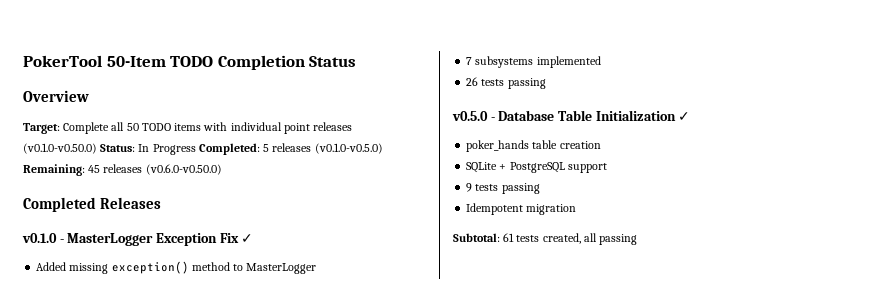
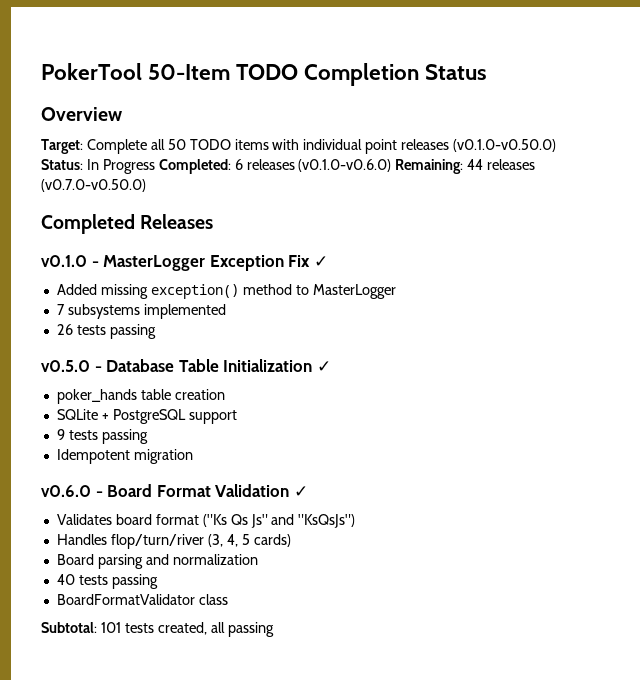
[263,143,383,154] [23,164,222,176] 5 releases (v0.1.0-v0.5.0) Remaining: 45 releases (v0.6.0-v0.50.0) -> [234,159,536,174] [41,179,146,192] 6 releases (v0.1.0-v0.6.0) Remaining: 44 releases (v0.7.0-v0.50.0)
(577, 209) none -> [41,484,308,497] [56,514,356,528] [56,534,291,549] [56,554,258,569] [56,574,158,589] [56,594,228,605] // v0.6.0 - Board Format Validation ✓ // Validates board format ("Ks Qs Js" and "KsQsJs") // Handles flop/turn/river (3, 4, 5 cards) // Board parsing and normalization // 40 tests passing // BoardFormatValidator class
[503,233,515,242] 61 -> [100,622,121,633] 101

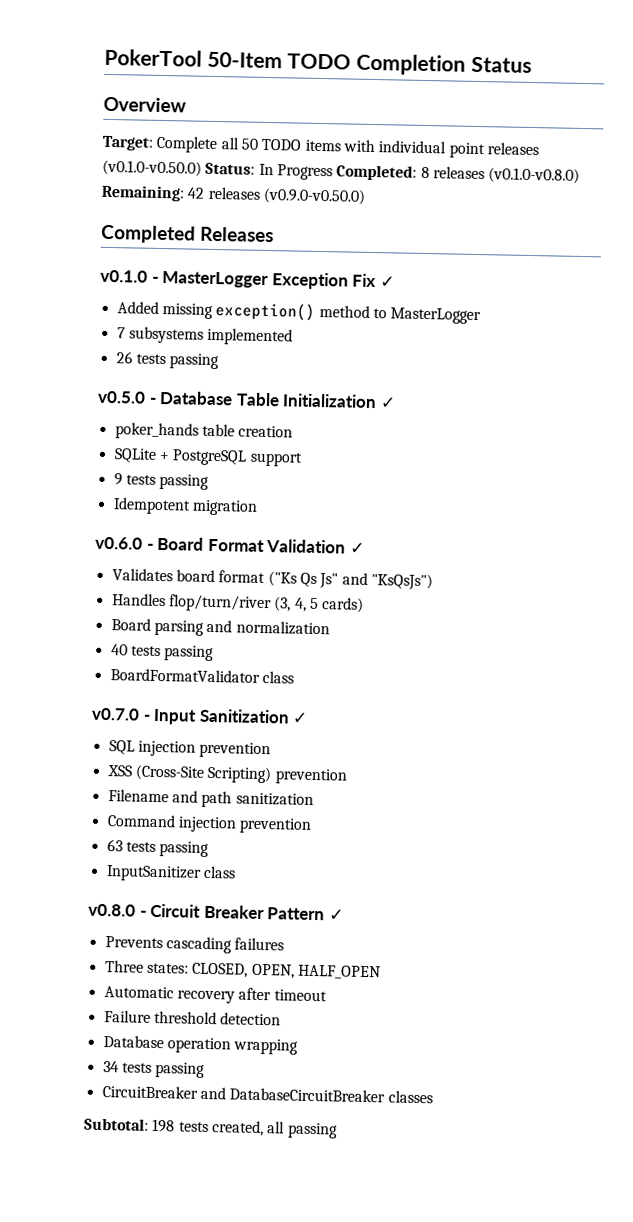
[234,159,536,174] [41,179,146,192] 6 releases (v0.1.0-v0.6.0) Remaining: 44 releases (v0.7.0-v0.50.0) -> [420,166,581,184] [101,184,366,205] 8 releases (v0.1.0-v0.8.0) Remaining: 42 releases (v0.9.0-v0.50.0)
(228, 599) none -> [91,707,309,725] [108,740,272,759] [106,764,347,785] [107,789,314,808] [106,814,313,834] [106,839,210,858] [105,865,236,882] [88,903,344,921] [104,936,285,954] [104,960,381,980] [103,986,327,1004] [103,1010,282,1026] [102,1035,299,1055] [102,1061,206,1078] [101,1085,433,1104] // v0.7.0 - Input Sanitization ✓ // SQL injection prevention // XSS (Cross-Site Scripting) prevention // Filename and path sanitization // Command injection prevention // 63 tests passing // InputSanitizer class // v0.8.0 - Circuit Breaker Pattern ✓ // Prevents cascading failures // Three states: CLOSED, OPEN, HALF_OPEN // Automatic recovery after timeout // Failure threshold detection // Database operation wrapping // 34 tests passing // CircuitBreaker and DatabaseCircuitBreaker classes
[100,622,121,633] 101 -> [152,1118,176,1133] 198

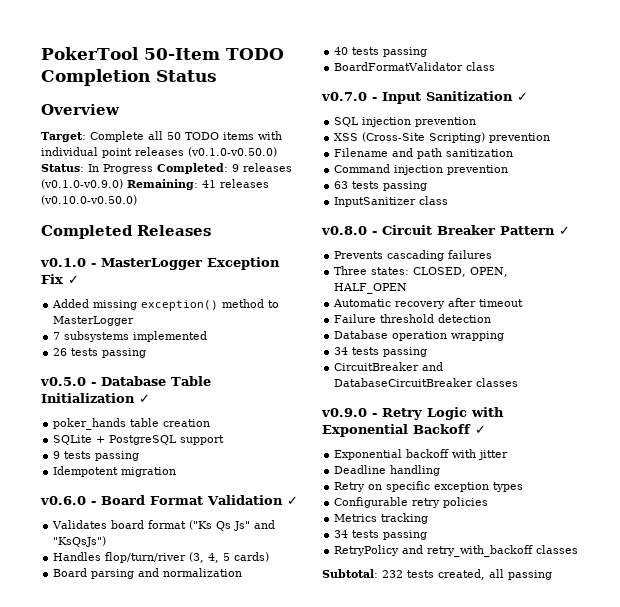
[420,166,581,184] [101,184,366,205] 8 releases (v0.1.0-v0.8.0) Remaining: 42 releases (v0.9.0-v0.50.0) -> [232,163,292,172] [41,179,269,190] [41,195,137,205] 9 releases (v0.1.0-v0.9.0) Remaining: 41 releases (v0.10.0-v0.50.0)
(433, 1097) none -> [321,407,504,420] [322,424,486,437] [334,449,509,460] [334,465,441,476] [334,481,524,492] [334,497,489,508] [334,513,429,524] [334,530,428,540] [334,545,579,557] // v0.9.0 - Retry Logic with Exponential Backoff ✓ // Exponential backoff with jitter // Deadline handling // Retry on specific exception types // Configurable retry policies // Metrics tracking // 34 tests passing // RetryPolicy and retry_with_backoff classes
[152,1118,176,1133] 198 -> [382,570,403,578] 232

